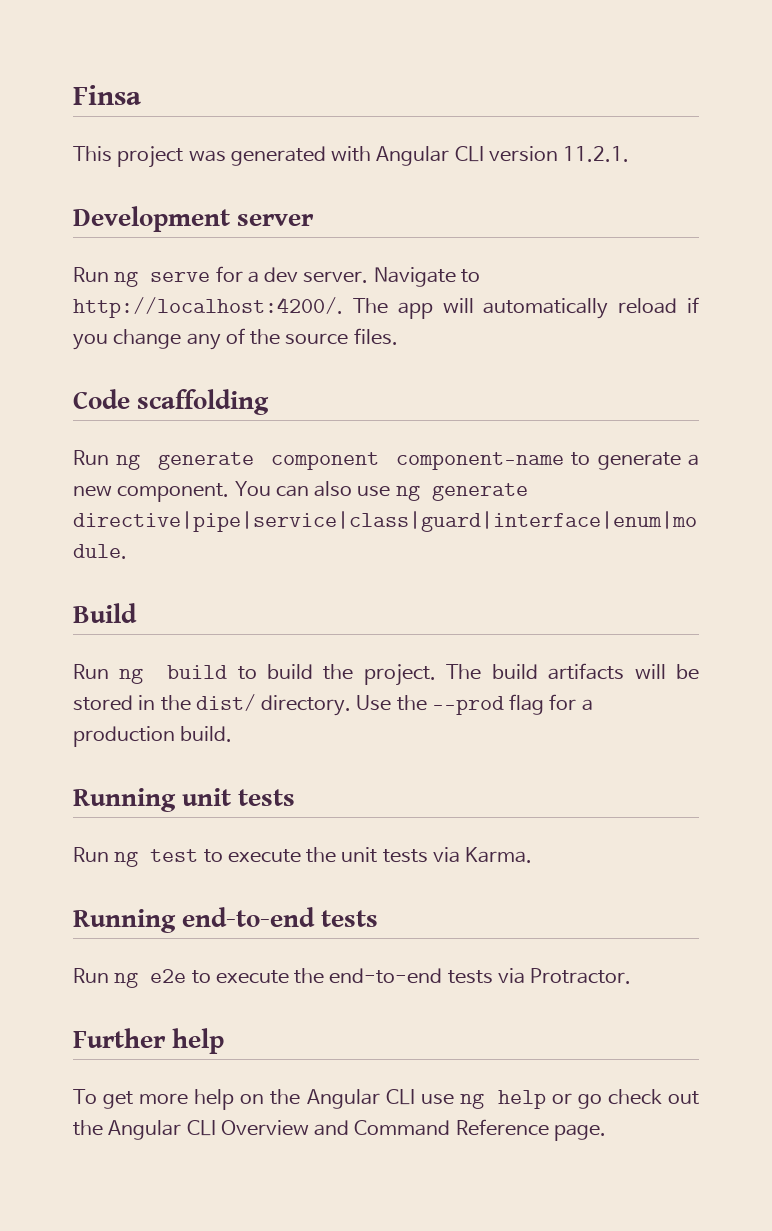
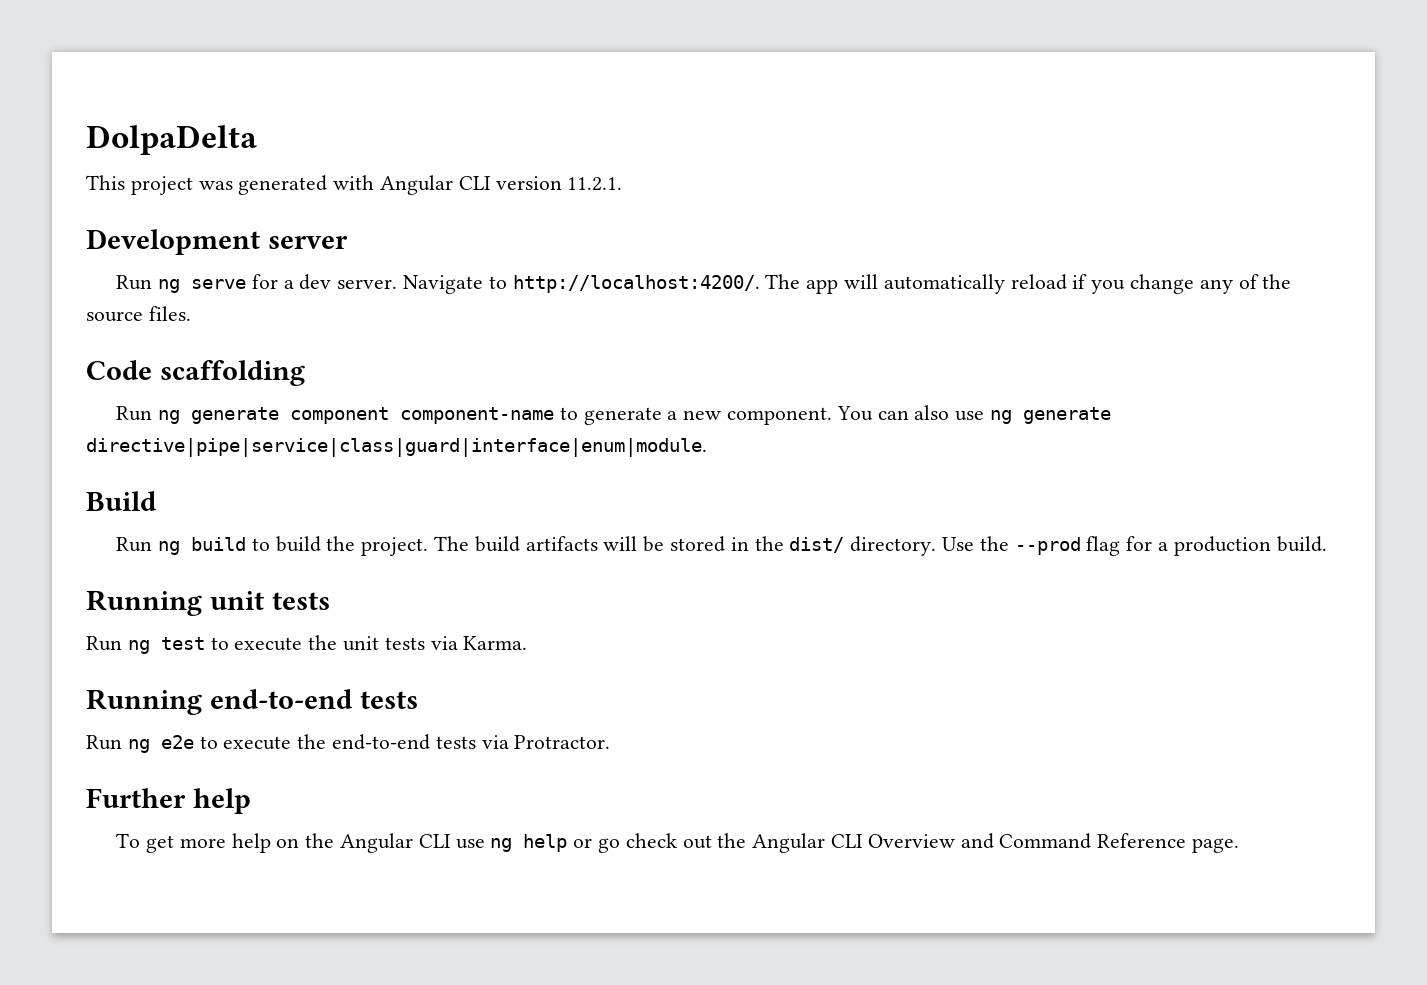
[73,85,141,105] Finsa -> [86,125,257,155] DolpaDelta

